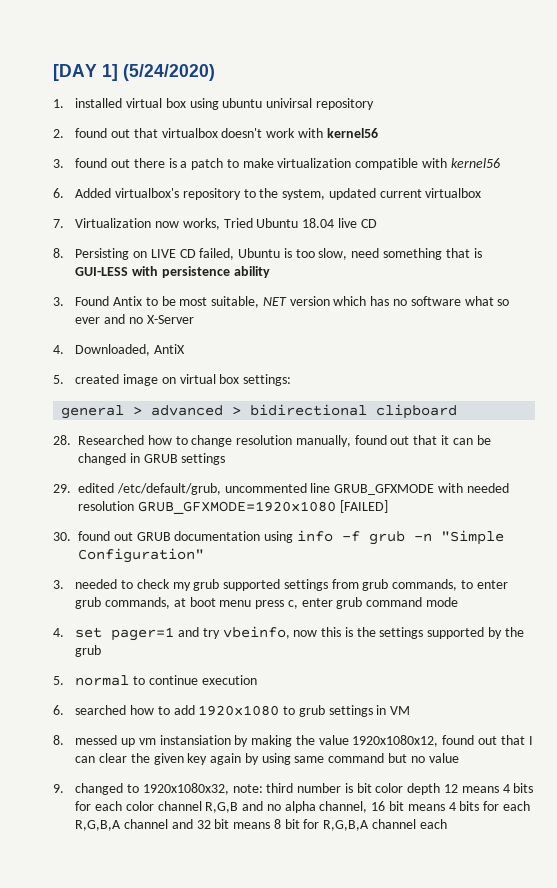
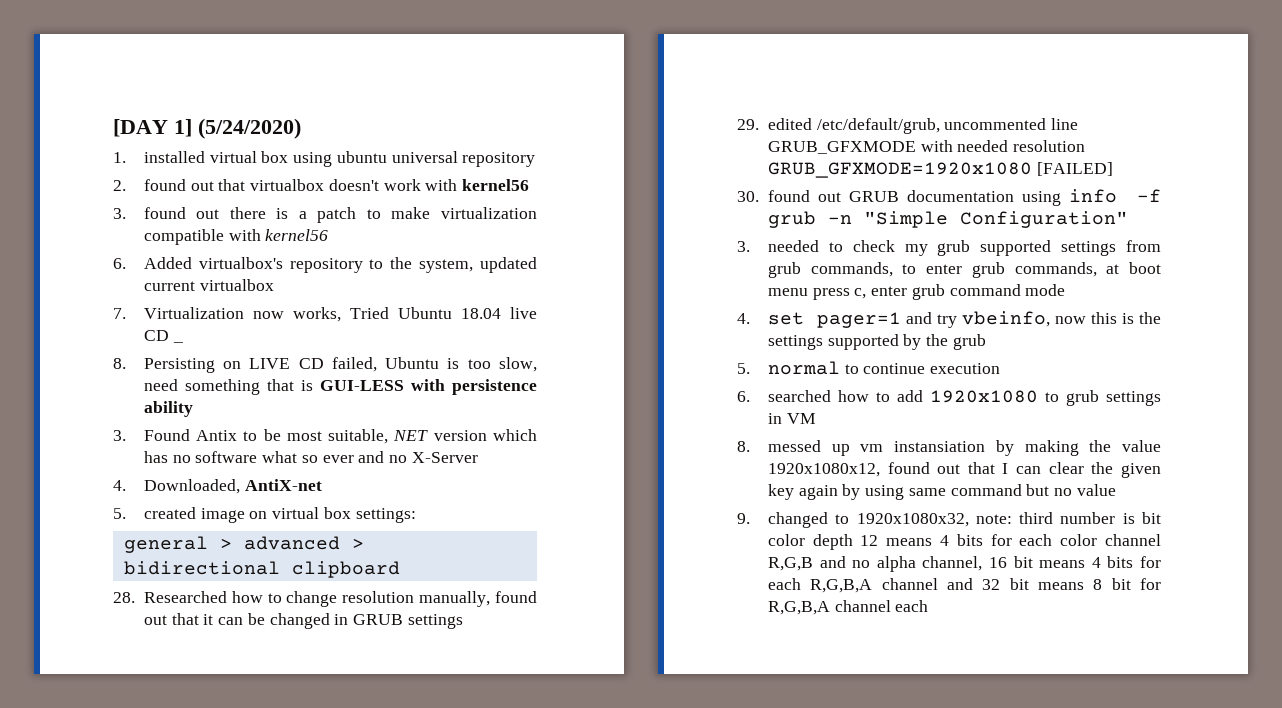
[266,98,313,108] univirsal -> [391,151,458,163] universal
(377, 223) none -> [172,341,183,343] _
[153,344,185,354] AntiX -> [244,479,322,491] AntiX-net

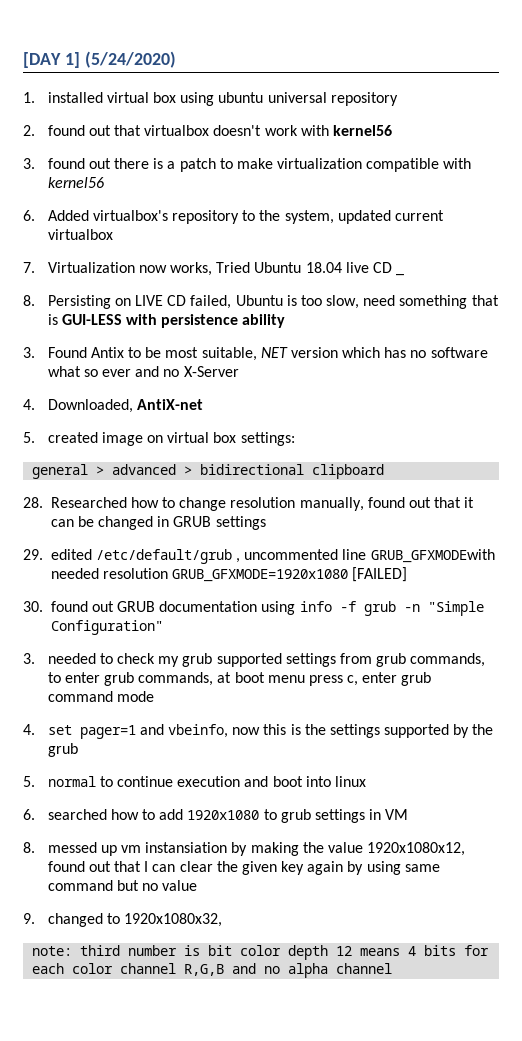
[816,118,1079,134] [767,140,953,154] /etc/default/grub, uncommented line GRUB_GFXMODE with -> [95,549,495,564] /etc/default/grub , uncommented line GRUB_GFXMODEwith
[936,314,957,328] try -> (164, 729) none
(1001, 368) none -> [244,776,366,787] and boot into linux
(969, 520) none -> (223, 920) //
[922,556,1161,571] [767,578,1161,593] [767,600,929,615] channel, 16 bit means 4 bits for each R,G,B,A channel and 32 bit means 8 bit for R,G,B,A channel each -> [336,963,393,974] channel

